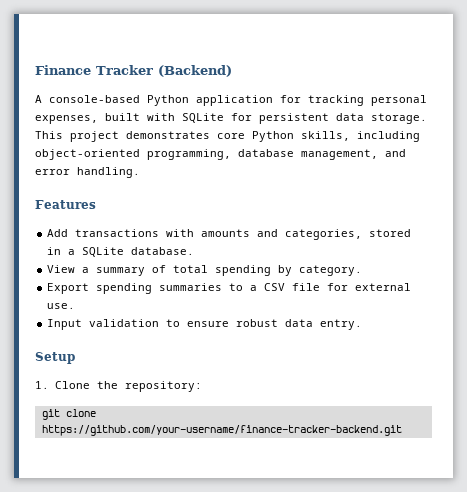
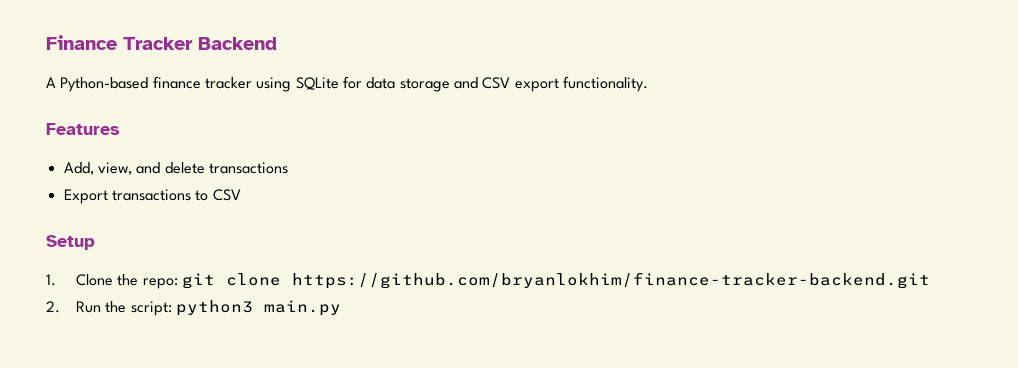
[158,65,232,77] (Backend) -> [198,37,277,50] Backend
[49,95,427,106] [35,113,427,124] [35,131,420,142] [35,149,406,160] [35,167,140,178] [35,200,96,209] [47,229,412,240] [47,247,195,257] [47,265,363,276] [47,283,412,294] [47,303,76,309] [47,319,363,330] console-based Python application for tracking personal expenses, built with SQLite for persistent data storage. This project demonstrates core Python skills, including object-oriented programming, database management, and error handling. // Features // Add transactions with amounts and categories, stored in a SQLite database. // View a summary of total spending by category. // Export spending summaries to a CSV file for external use. // Input validation to ensure robust data entry. -> [60,76,648,92] [46,123,120,135] [63,162,288,175] [63,189,241,204] Python-based finance tracker using SQLite for data storage and CSV export functionality. // Features // Add, view, and delete transactions // Export transactions to CSV
[124,381,202,392] repository: // -> [142,278,178,289] repo:
[41,425,402,436] https://github.com/your-username/finance-tracker-backend.git -> [291,272,930,289] [46,300,341,316] https://github.com/bryanlokhim/finance-tracker-backend.git // 2. Run the script: python3 main.py

